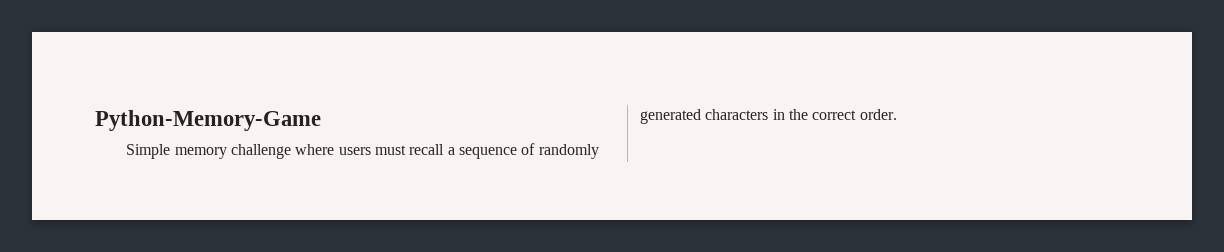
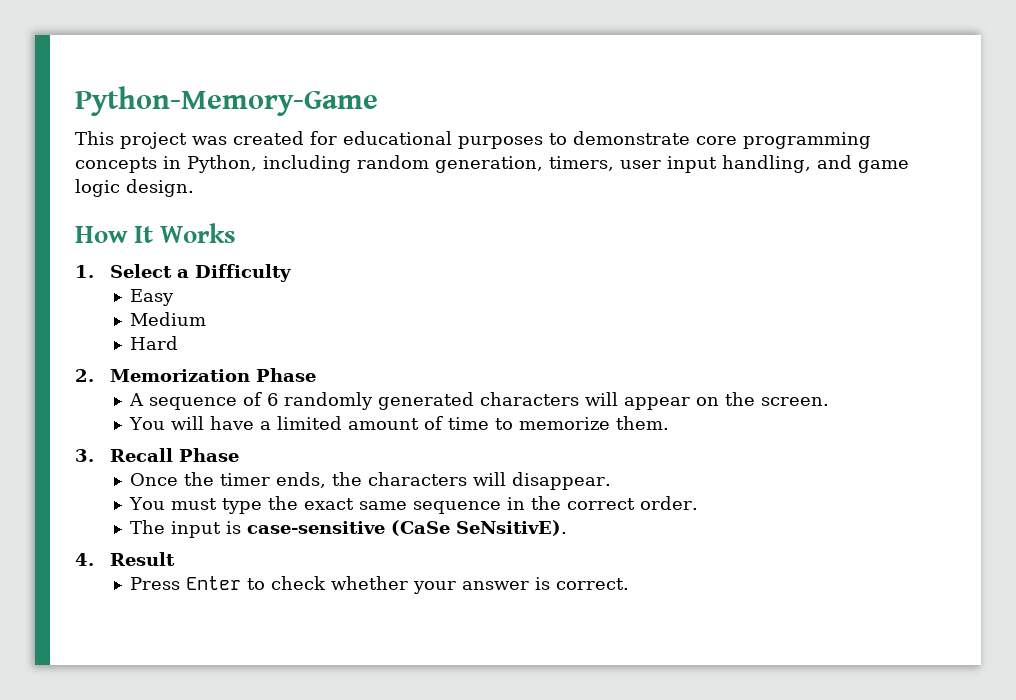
[126,144,455,159] Simple memory challenge where users must recall a -> [75,131,871,149] [75,155,909,173] [75,179,194,197] [75,223,237,243] [75,264,292,282] [130,289,175,306] [130,312,207,326] [130,336,179,350] [75,368,317,382] [129,393,145,406] This project was created for educational purposes to demonstrate core programming concepts in Python, including random generation, timers, user input handling, and game logic design. // How It Works // 1. Select a Difficulty // Easy // Medium // Hard // 2. Memorization Phase // A
(536, 149) none -> [267,393,279,406] 6
[772,109,897,120] in the correct order. -> [585,392,830,410] [129,416,670,430] [75,448,240,462] [130,472,612,490] [129,496,699,514] [130,520,568,538] [75,552,176,566] [130,576,630,594] will appear on the screen. // You will have a limited amount of time to memorize them. // 3. Recall Phase // Once the timer ends, the characters will disappear. // You must type the exact same sequence in the correct order. // The input is case-sensitive (CaSe SeNsitivE). // 4. Result // Press Enter to check whether your answer is correct.

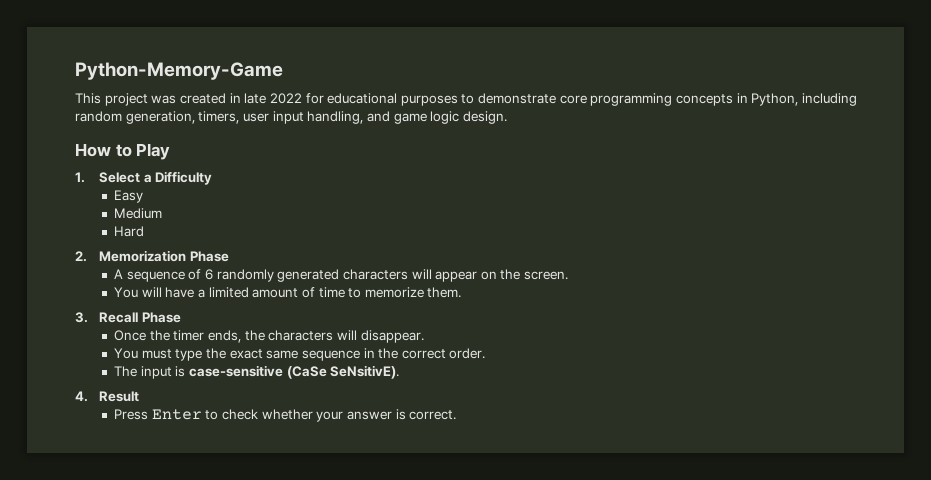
(304, 138) none -> [229,93,302,104] in late 2022
[134,223,237,243] It Works -> [115,143,171,160] to Play

